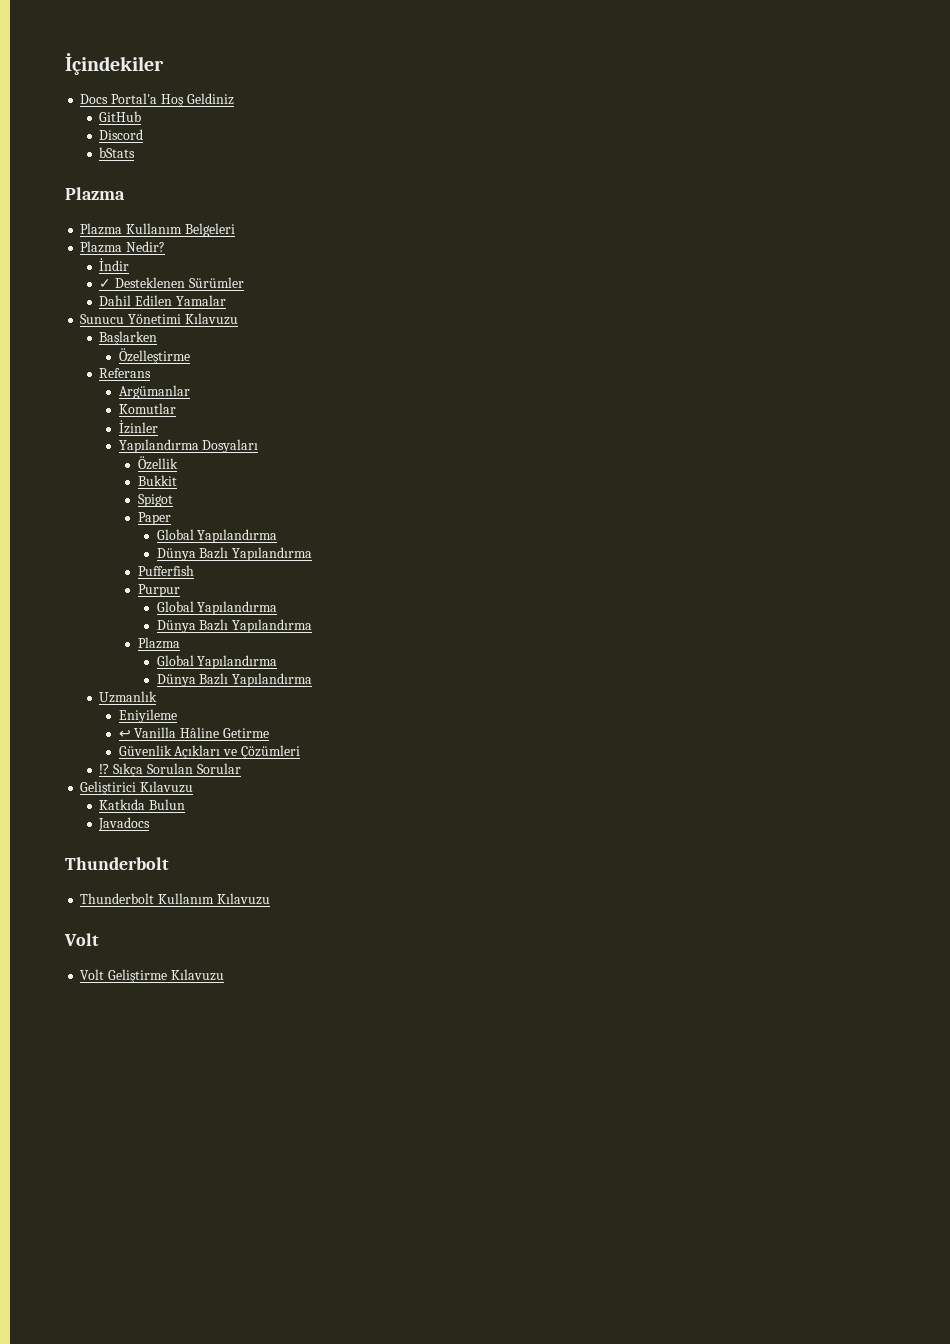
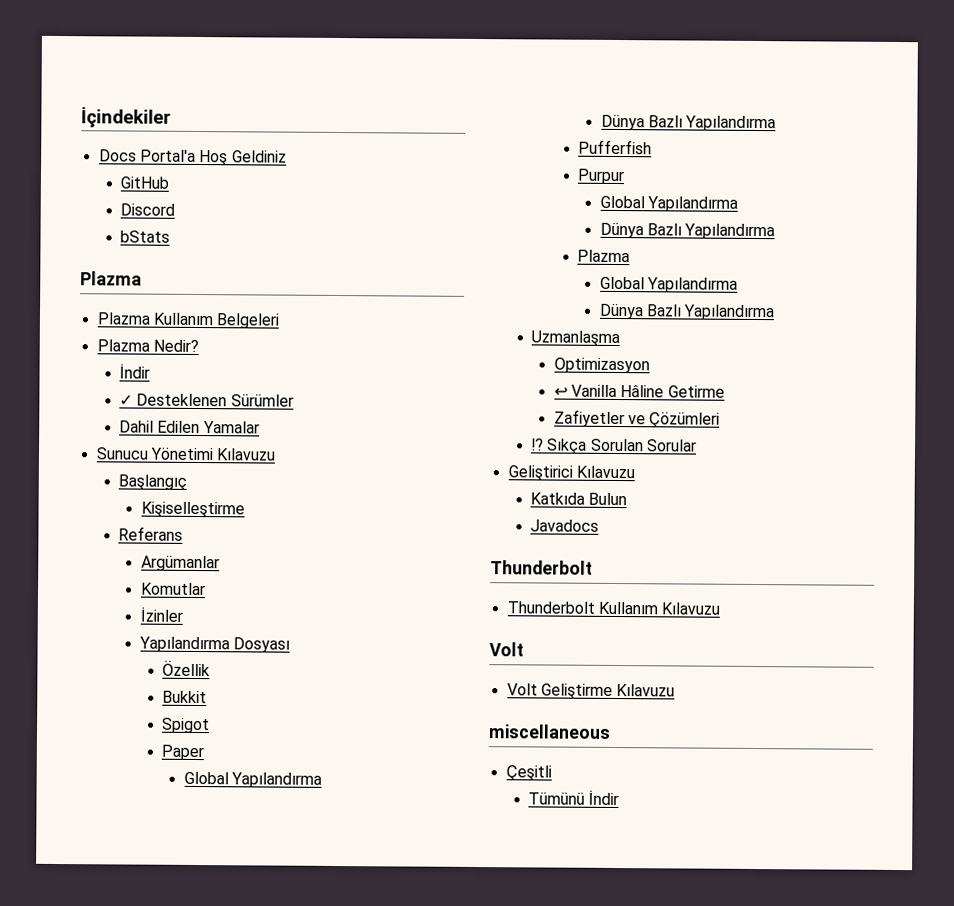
[99,331,158,345] [118,348,190,364] Başlarken // Özelleştirme -> [118,474,188,491] [140,501,245,519] Başlangıç // Kişiselleştirme
[202,439,259,453] Dosyaları -> [232,637,290,653] Dosyası
[99,691,158,703] [118,709,177,723] Uzmanlık // Eniyileme -> [531,330,621,348] [553,357,650,374] Uzmanlaşma // Optimizasyon
[118,745,221,759] Güvenlik Açıkları -> [553,409,625,428] Zafiyetler
(224, 975) none -> [488,724,611,739] [505,765,552,782] [528,789,620,806] // miscellaneous // Çeşitli // Tümünü İndir

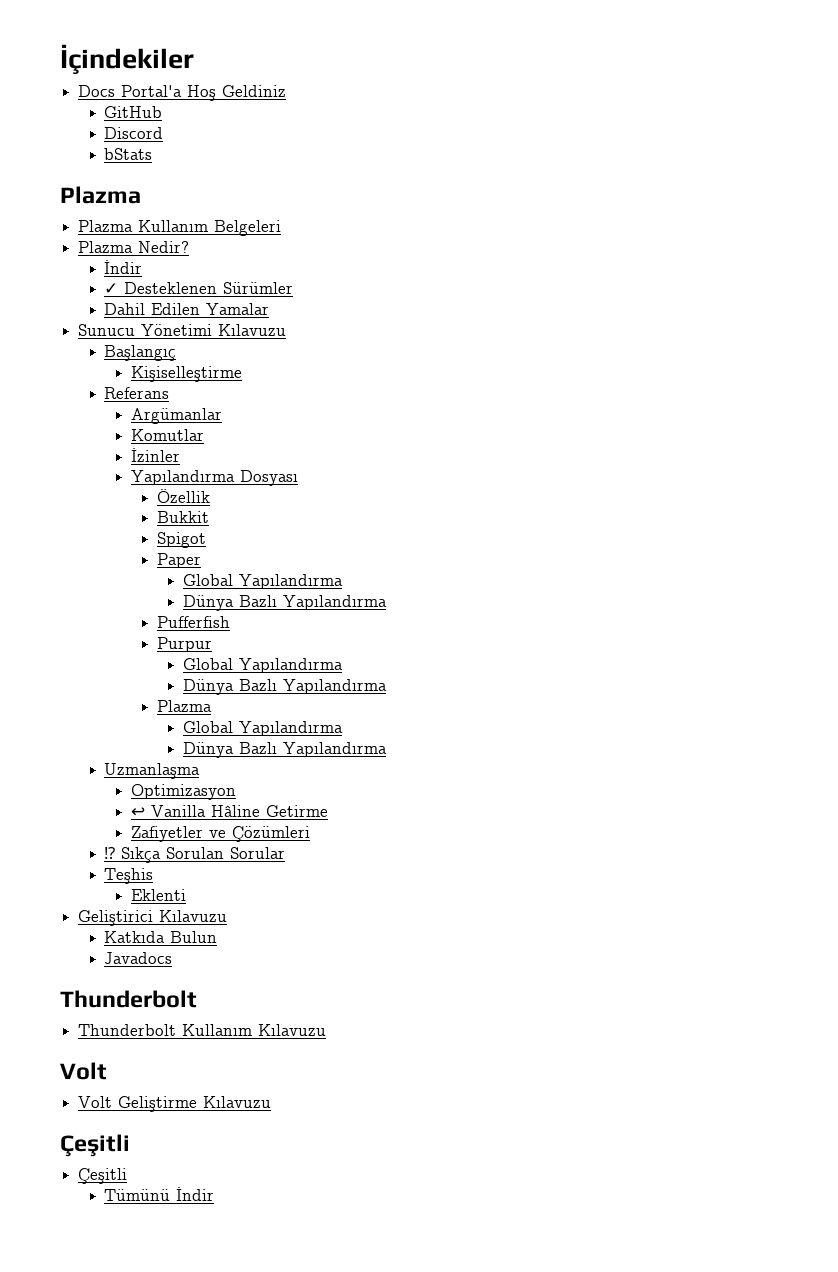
(698, 445) none -> [104,868,154,884] [130,889,186,901] // Teşhis // Eklenti
[488,724,611,739] miscellaneous -> [60,1134,130,1157] Çeşitli

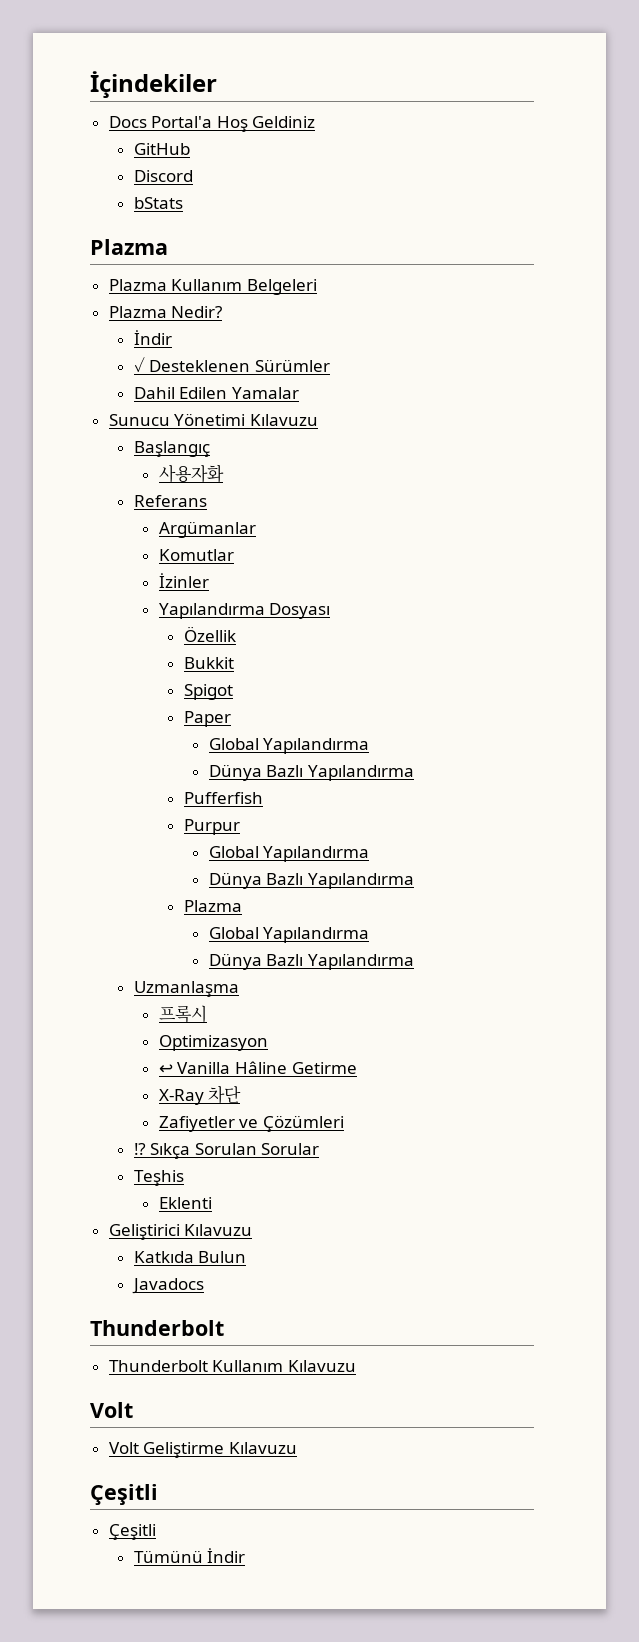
[130,366,242,382] Kişiselleştirme -> [158,464,224,483] 사용자화
(201, 771) none -> [158,1005,207,1023] // 프록시
(328, 811) none -> [158,1085,242,1105] // X-Ray 차단

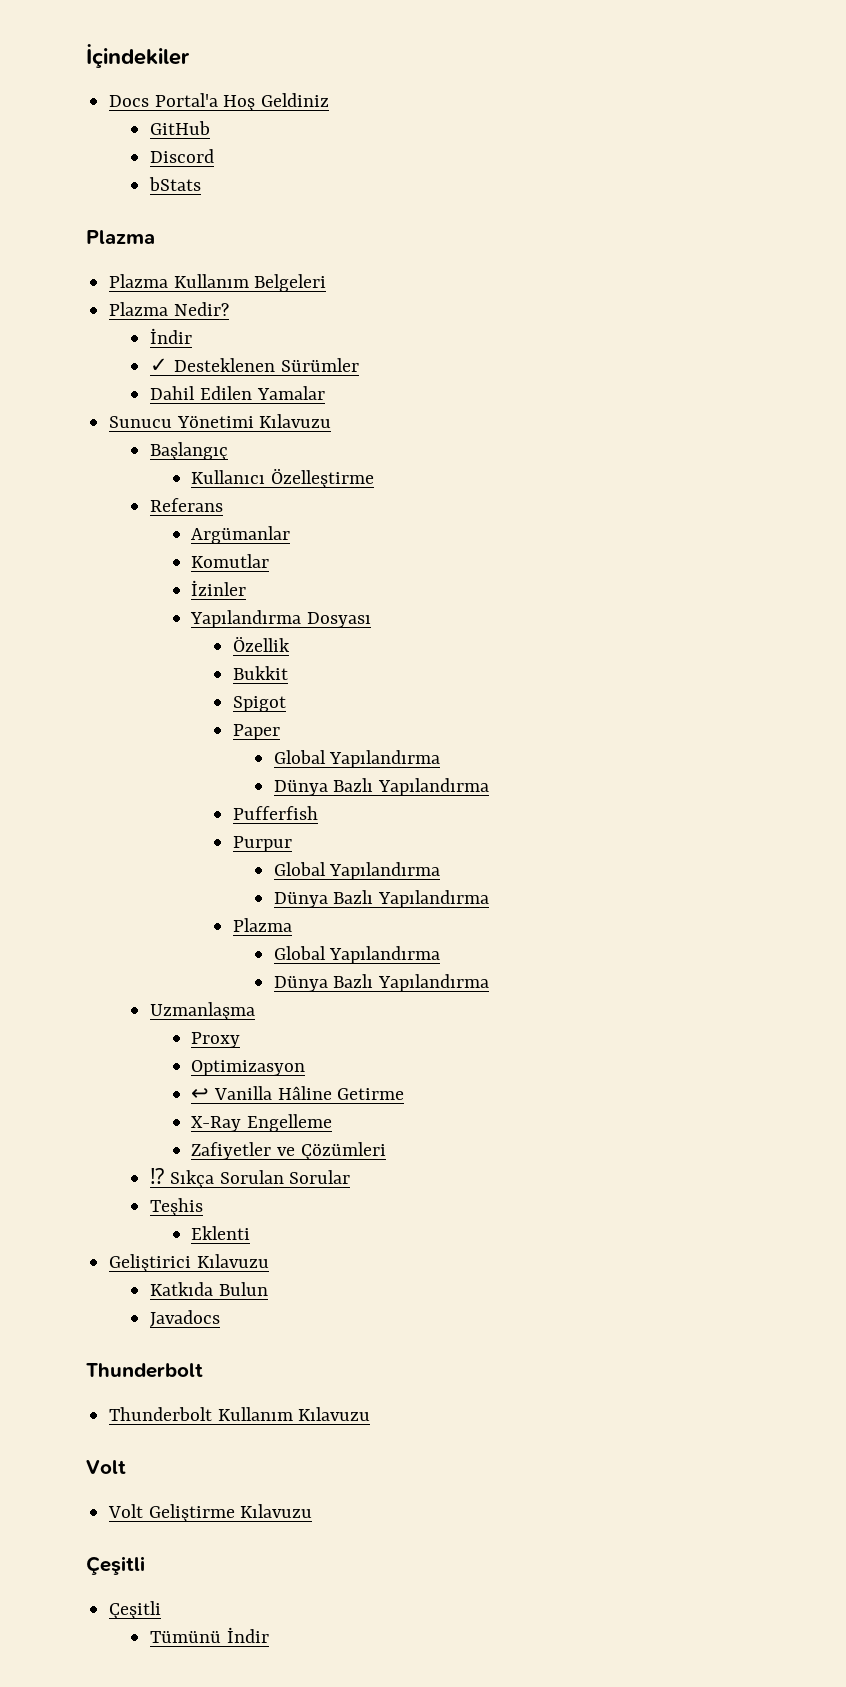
[158,464,224,483] 사용자화 -> [191,468,375,488] Kullanıcı Özelleştirme
[158,1005,207,1023] 프록시 -> [191,1032,241,1048] Proxy
[208,1085,242,1104] 차단 -> [247,1114,333,1132] Engelleme

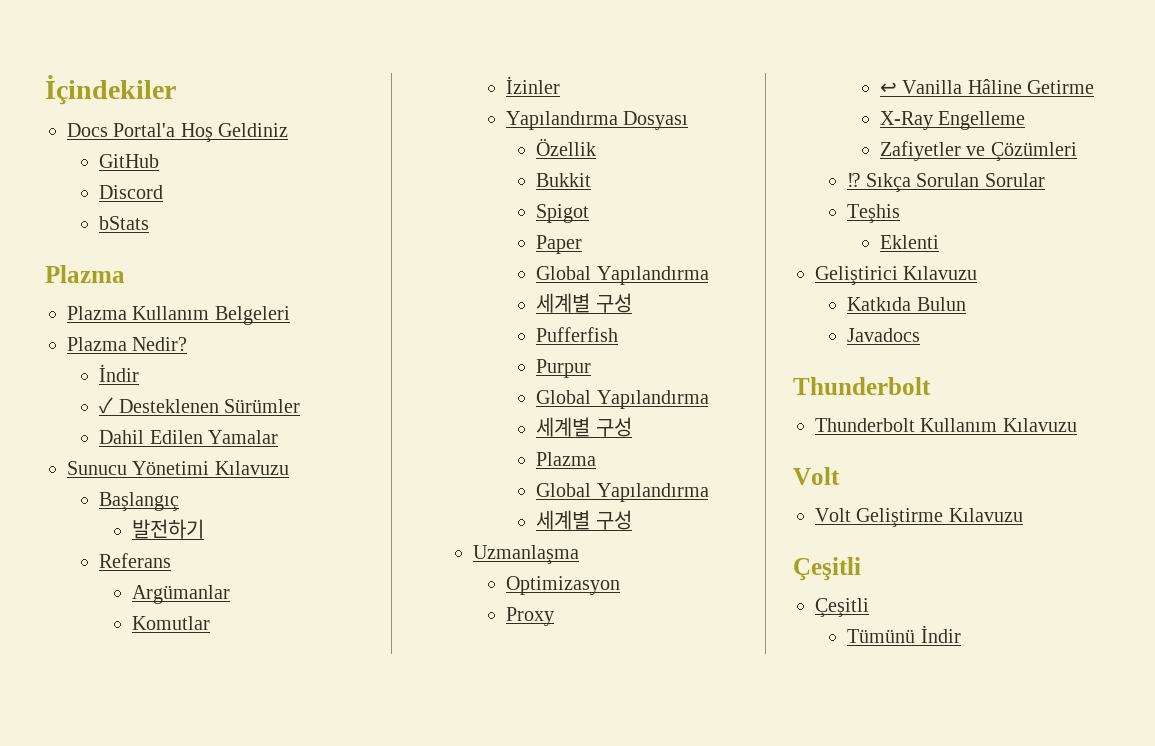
[191,468,375,488] Kullanıcı Özelleştirme -> [131,519,204,539] 발전하기
[273,778,490,796] Dünya Bazlı Yapılandırma -> [536,293,632,313] 세계별 구성
[273,890,490,908] Dünya Bazlı Yapılandırma -> [536,417,632,437] 세계별 구성
[273,974,490,992] Dünya Bazlı Yapılandırma -> [536,510,632,530] 세계별 구성
(256, 1011) none -> [505,576,620,595] // Optimizasyon
[191,1060,306,1076] // Optimizasyon -> (554, 616) none

